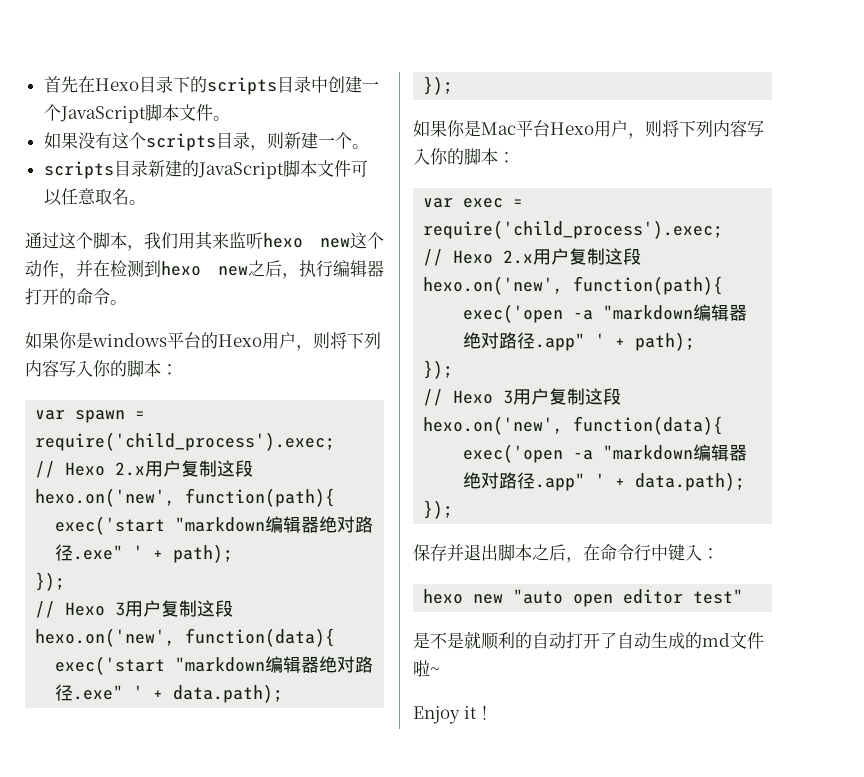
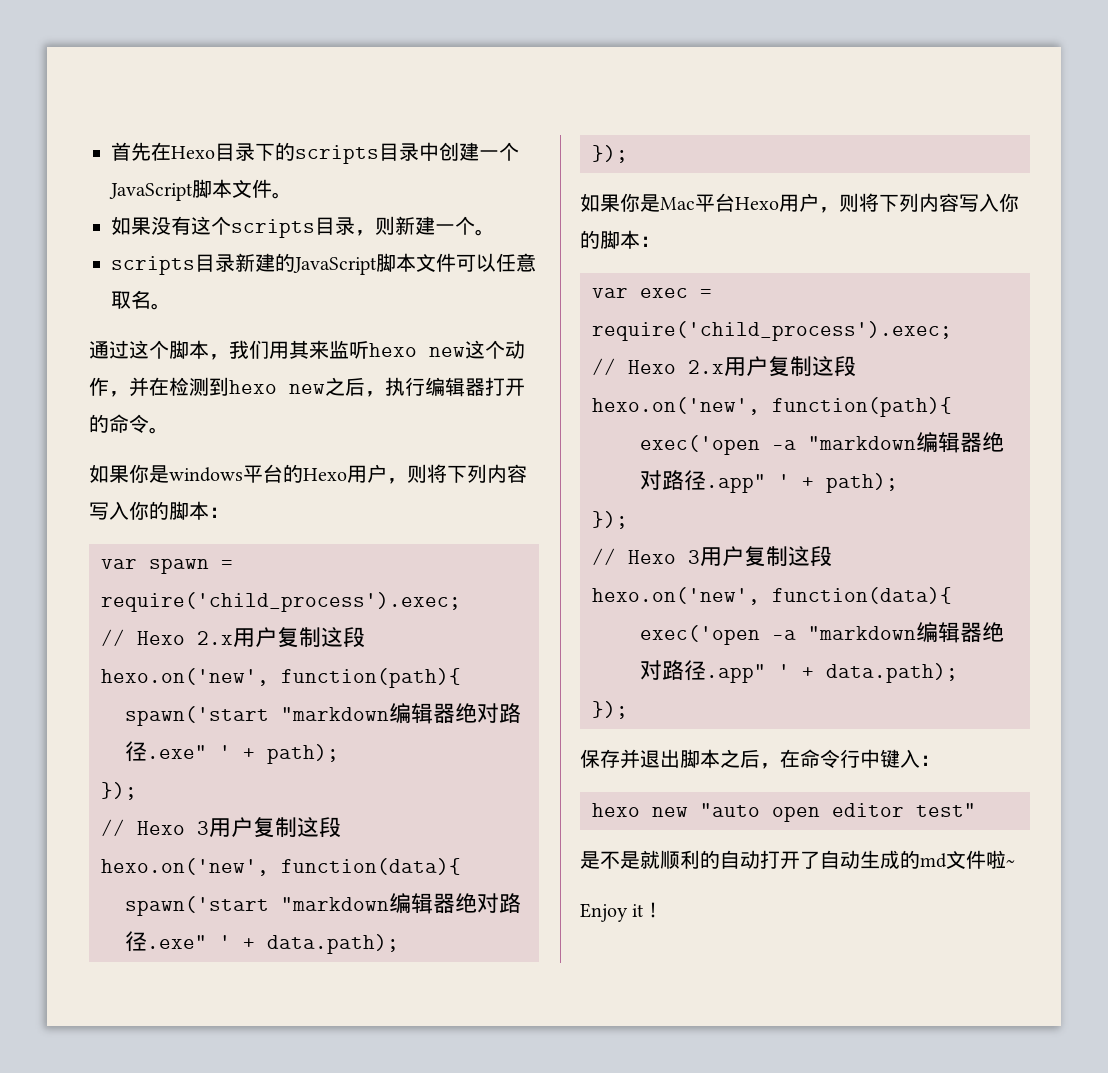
[55,516,166,535] exec('start -> [125,706,269,726] spawn('start
[55,656,166,675] exec('start -> [125,896,269,916] spawn('start

